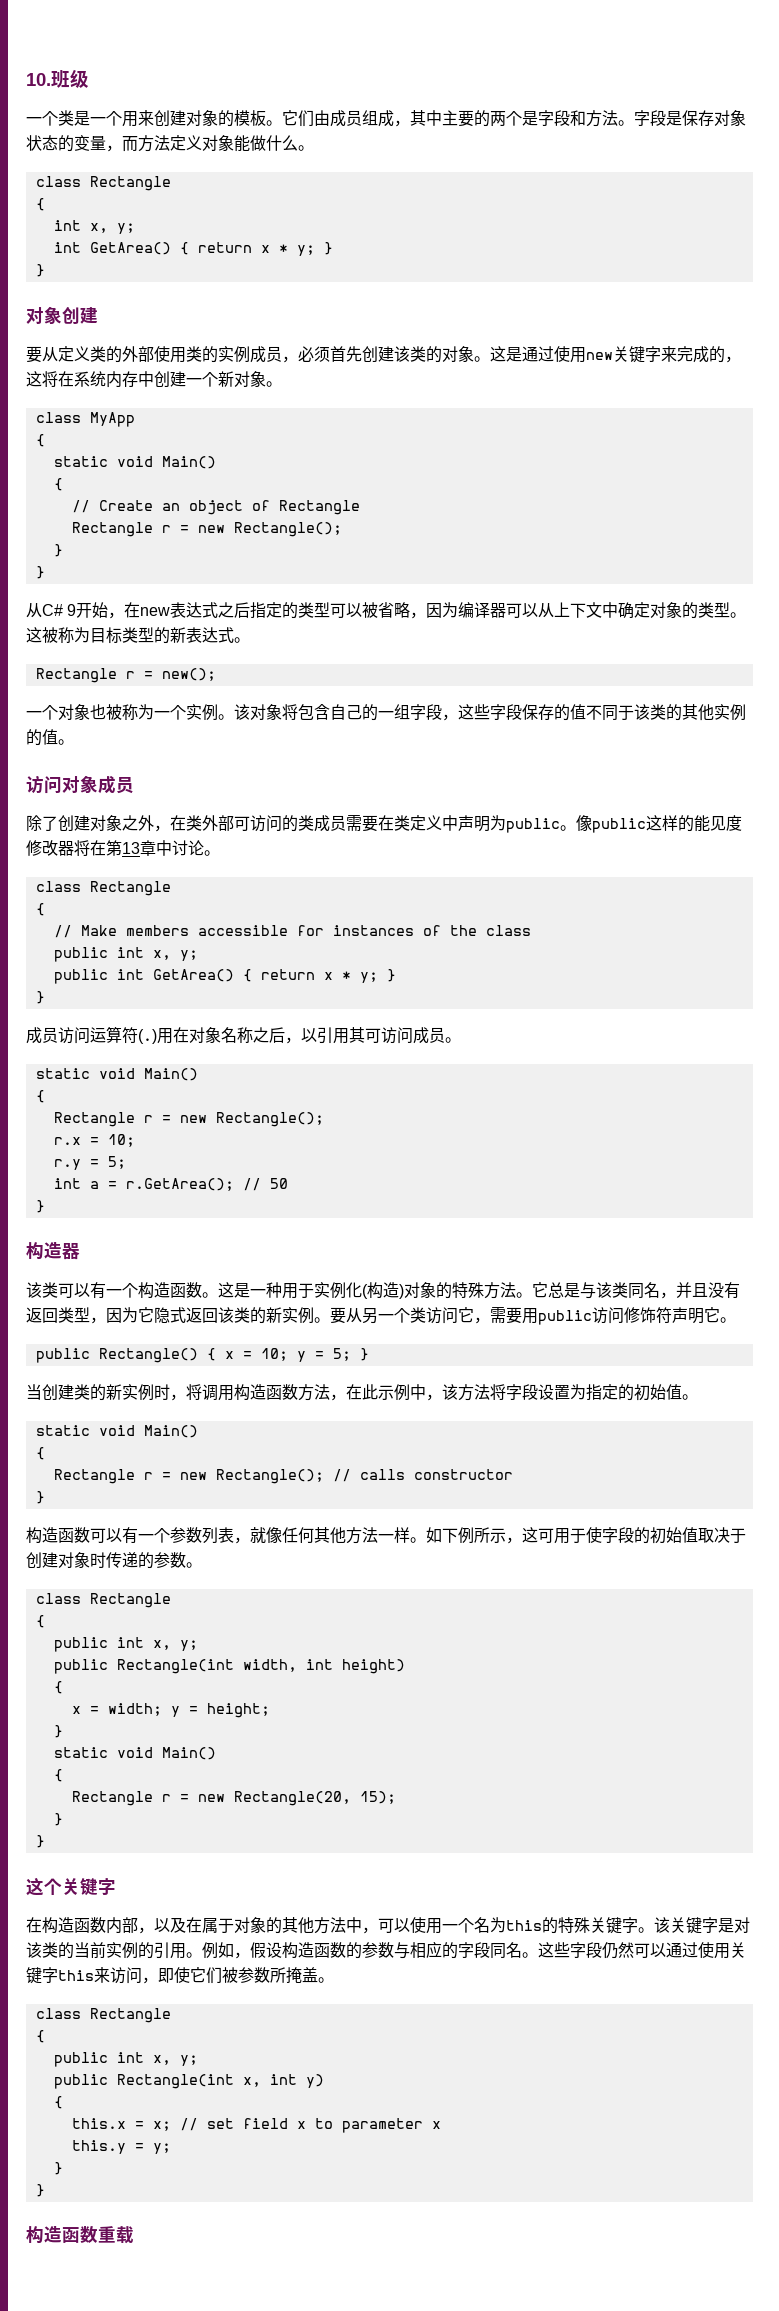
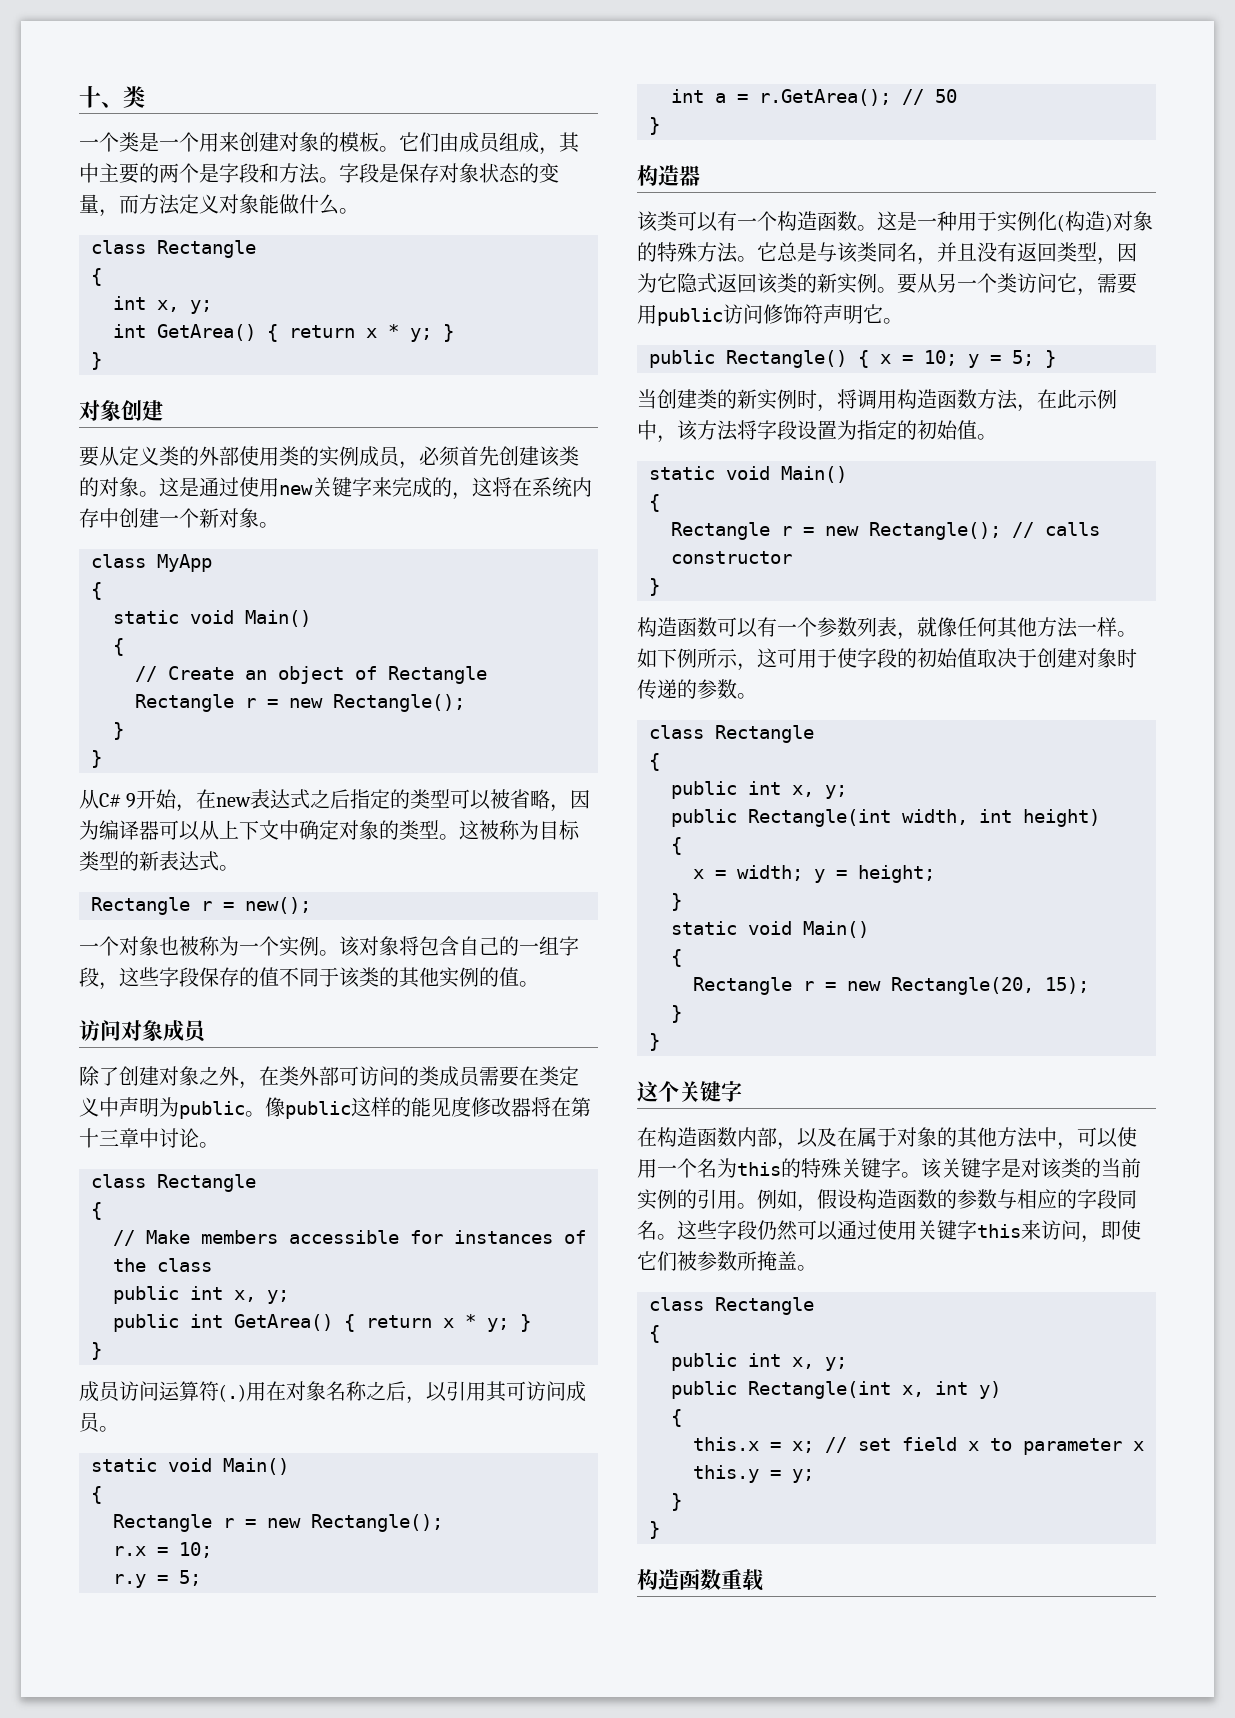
[26,69,89,88] 10.班级 -> [79,85,145,108] 十、类
[122,842,140,854] 13 -> [79,1128,119,1148] 十三

